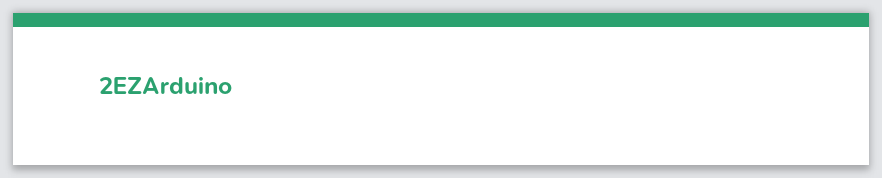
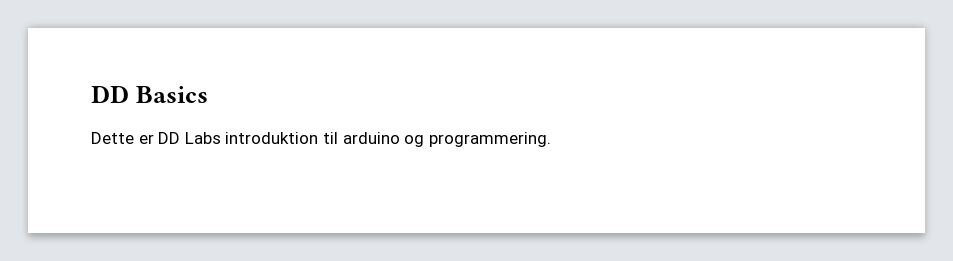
[99,77,232,94] 2EZArduino -> [91,85,209,103] [91,132,551,147] DD Basics // Dette er DD Labs introduktion til arduino og programmering.

